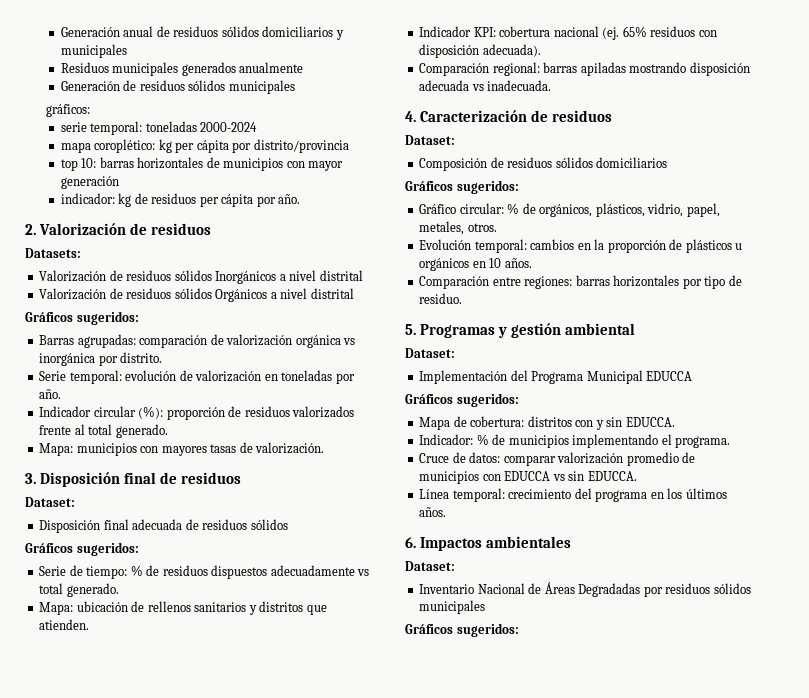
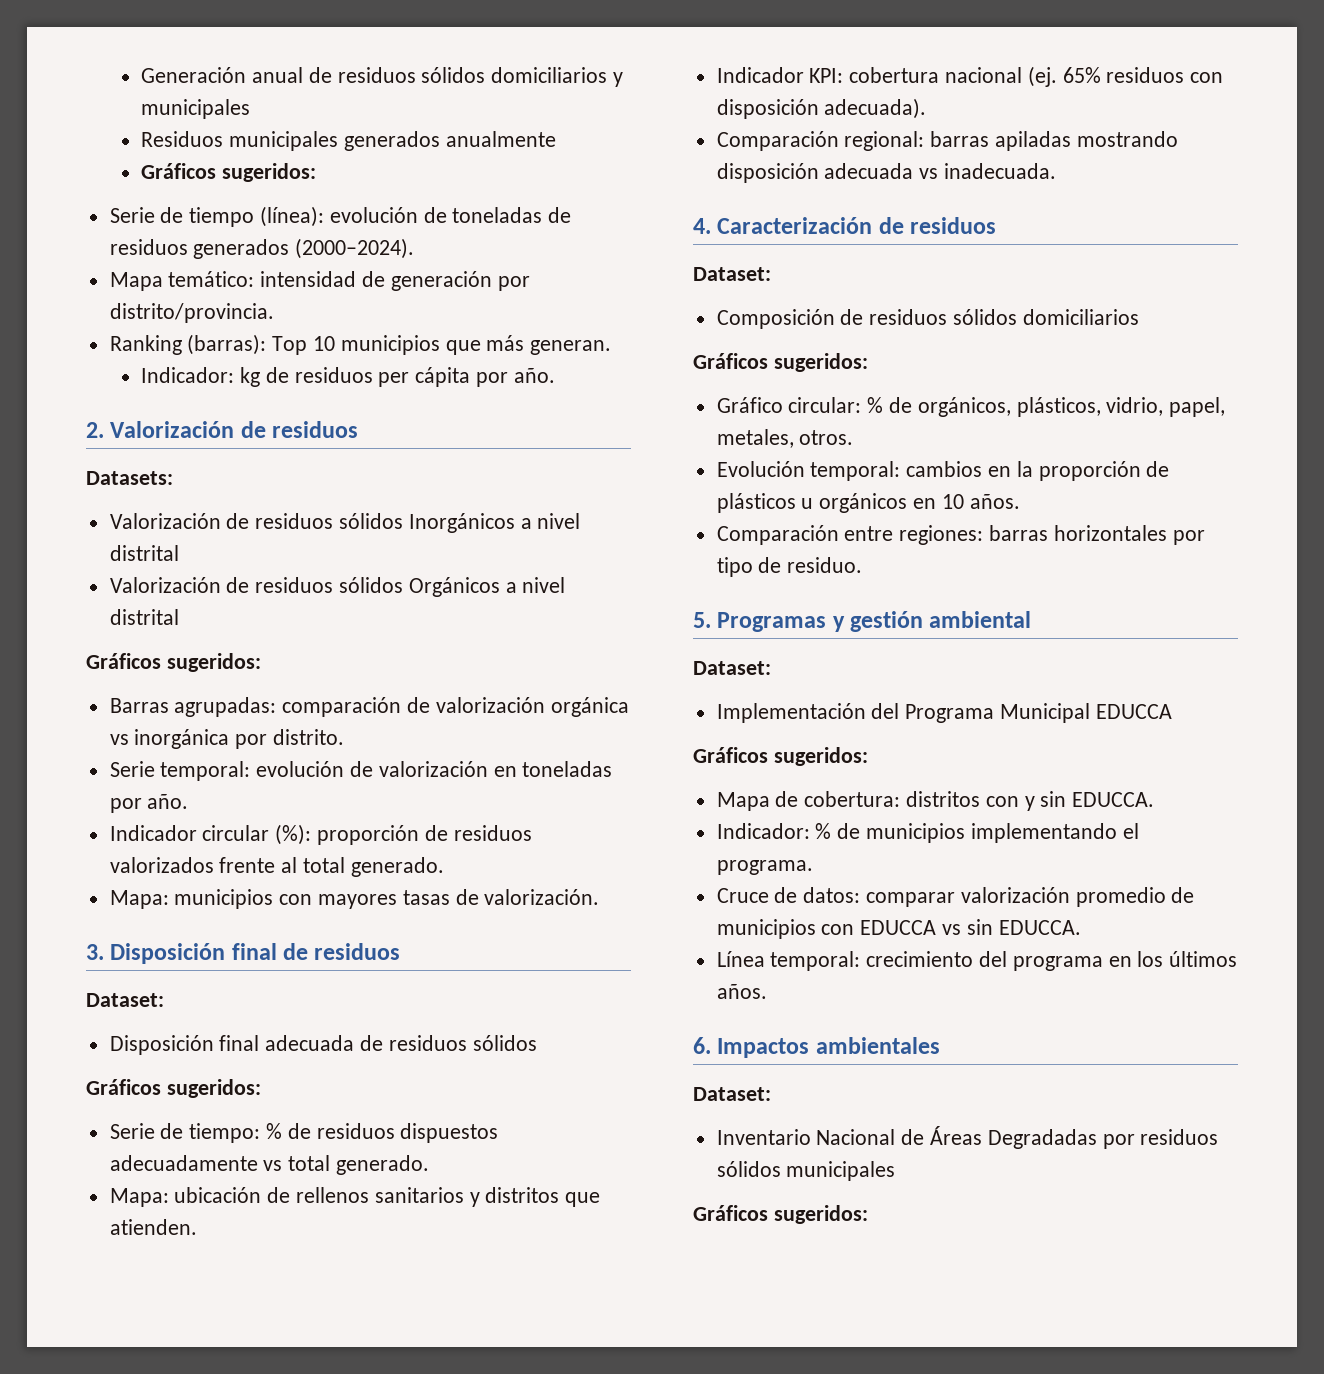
[60,80,295,94] [46,104,91,117] [60,121,258,135] [60,139,349,153] [60,157,344,171] [60,176,119,189] [60,193,115,204] Generación de residuos sólidos municipales // gráficos: // serie temporal: toneladas 2000-2024 // mapa coroplético: kg per cápita por distrito/provincia // top 10: barras horizontales de municipios con mayor generación // indicador: -> [141,163,316,182] [109,206,572,227] [109,238,415,259] [109,271,530,291] [109,303,274,323] [109,334,612,355] [141,367,235,383] Gráficos sugeridos: // Serie de tiempo (línea): evolución de toneladas de residuos generados (2000–2024). // Mapa temático: intensidad de generación por distrito/provincia. // Ranking (barras): Top 10 municipios que más generan. // Indicador:

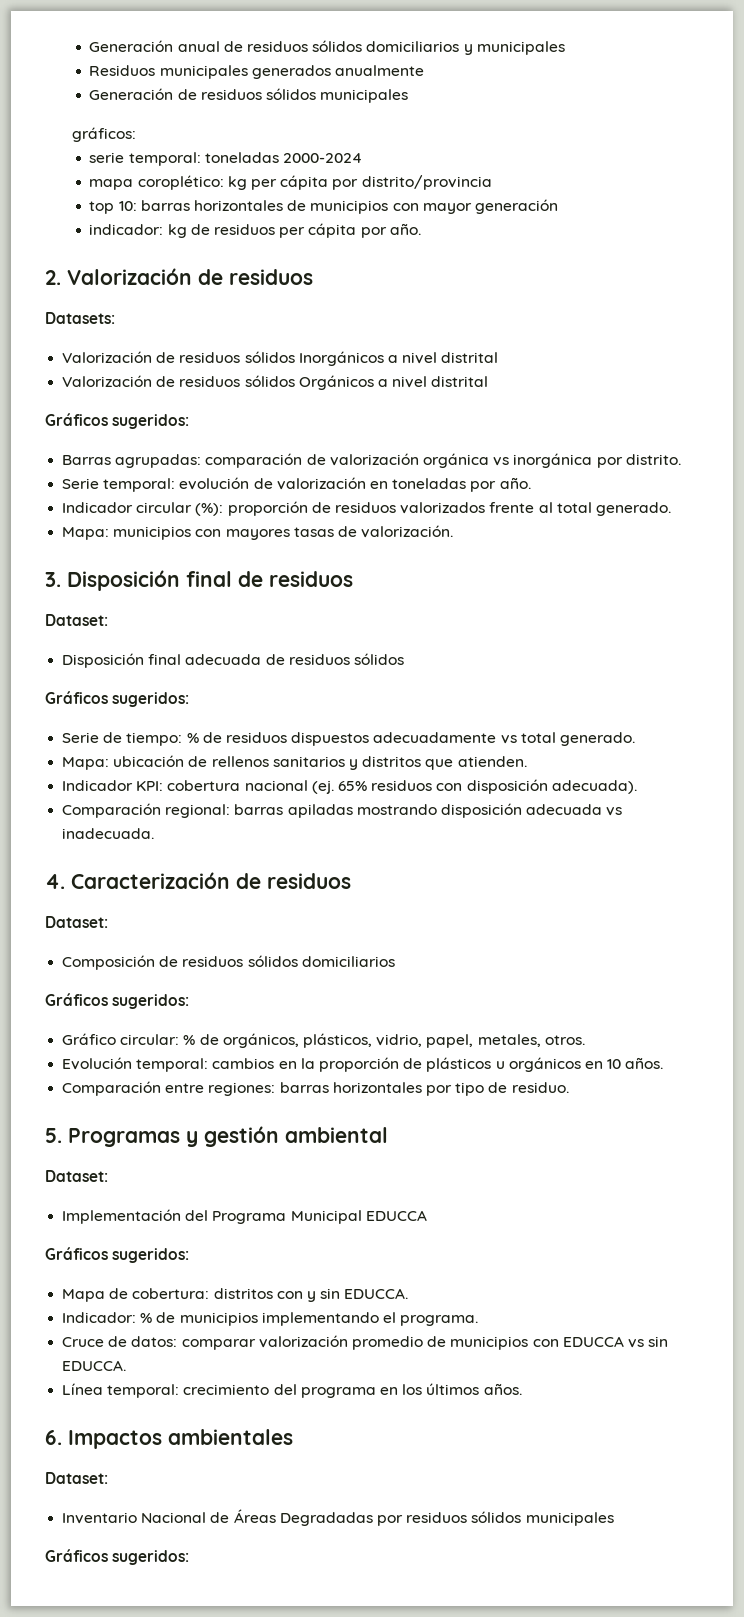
[141,163,316,182] [109,206,572,227] [109,238,415,259] [109,271,530,291] [109,303,274,323] [109,334,612,355] [141,367,235,383] Gráficos sugeridos: // Serie de tiempo (línea): evolución de toneladas de residuos generados (2000–2024). // Mapa temático: intensidad de generación por distrito/provincia. // Ranking (barras): Top 10 municipios que más generan. // Indicador: -> [89,88,409,103] [72,127,137,142] [89,152,363,166] [89,175,492,190] [89,199,558,214] [89,224,164,235] Generación de residuos sólidos municipales // gráficos: // serie temporal: toneladas 2000-2024 // mapa coroplético: kg per cápita por distrito/provincia // top 10: barras horizontales de municipios con mayor generación // indicador:

